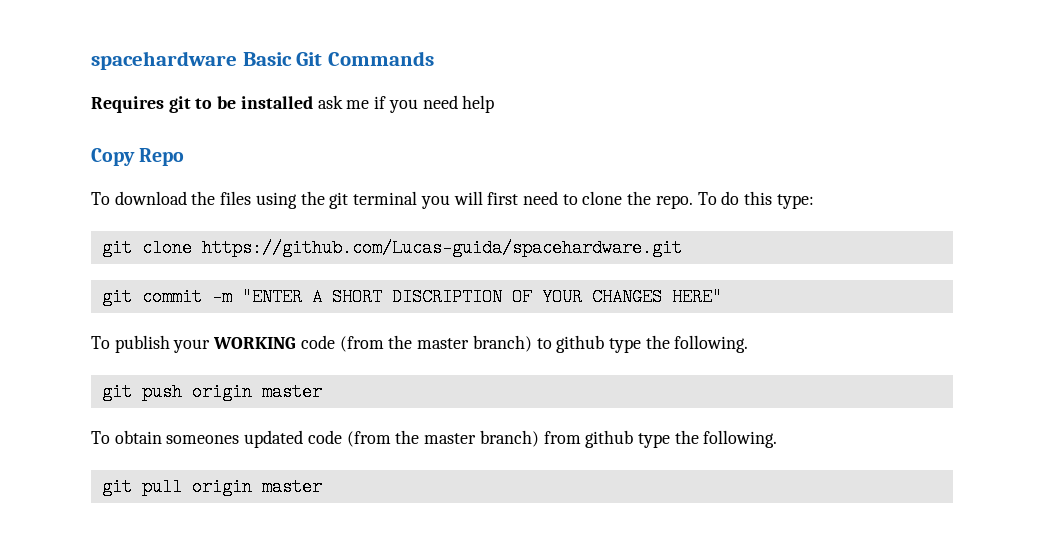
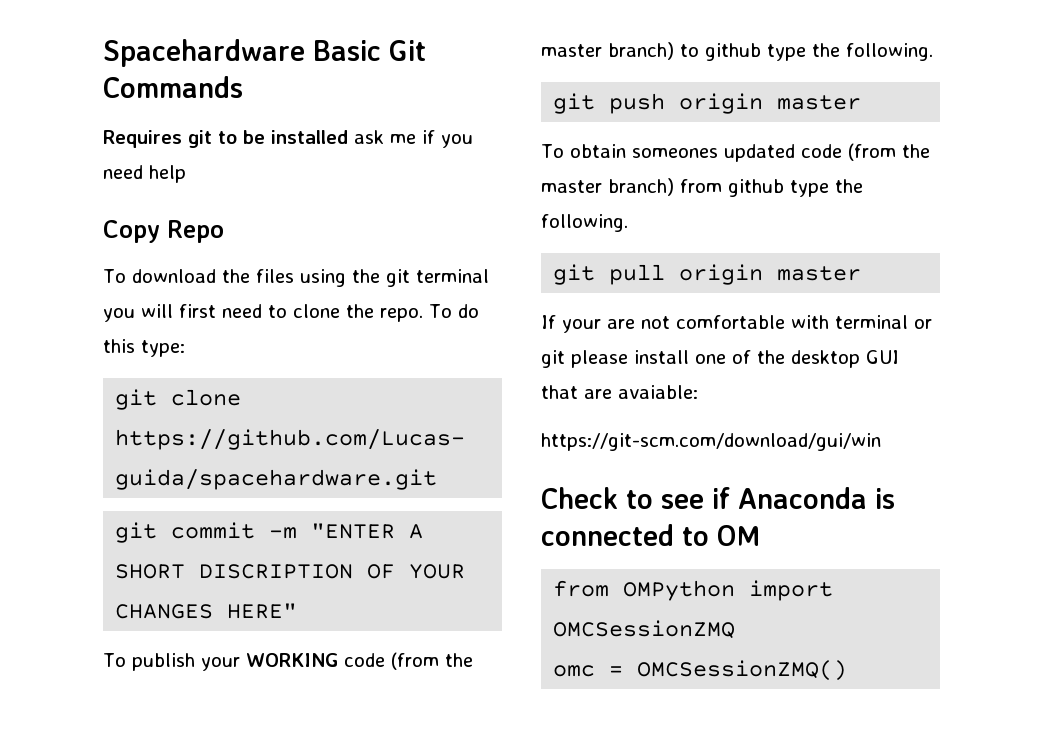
[91,51,237,70] spacehardware -> [103,39,305,67] Spacehardware
(322, 487) none -> [541,315,932,333] [541,350,899,368] [541,385,698,399] [541,433,881,451] [541,487,895,509] [541,524,760,546] [553,580,834,601] [553,620,736,639] [553,660,848,681] // If your are not comfortable with terminal or git please install one of the desktop GUI that are avaiable: // https://git-scm.com/download/gui/win // Check to see if Anaconda is connected to OM // from OMPython import OMCSessionZMQ // omc = OMCSessionZMQ()

